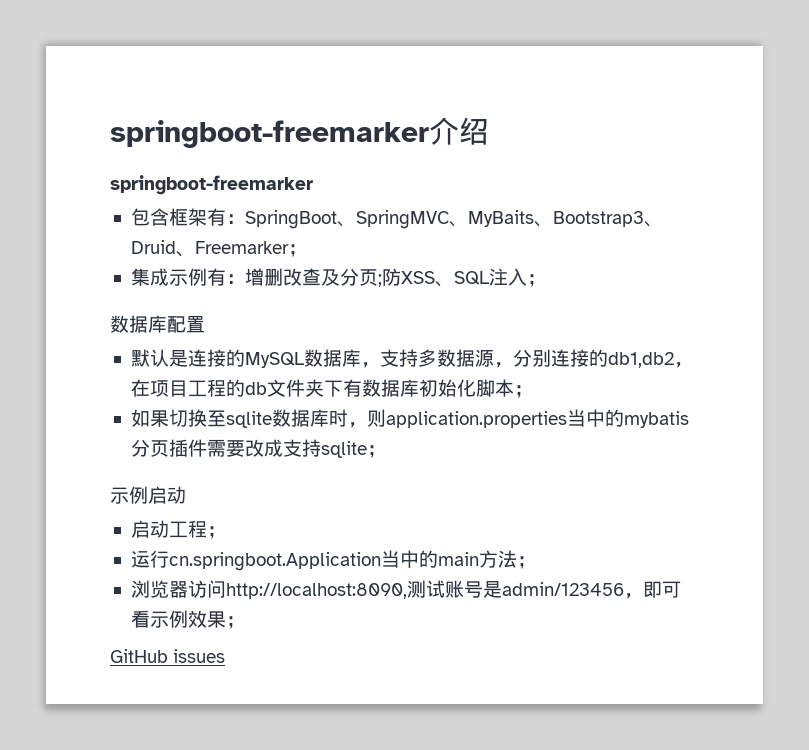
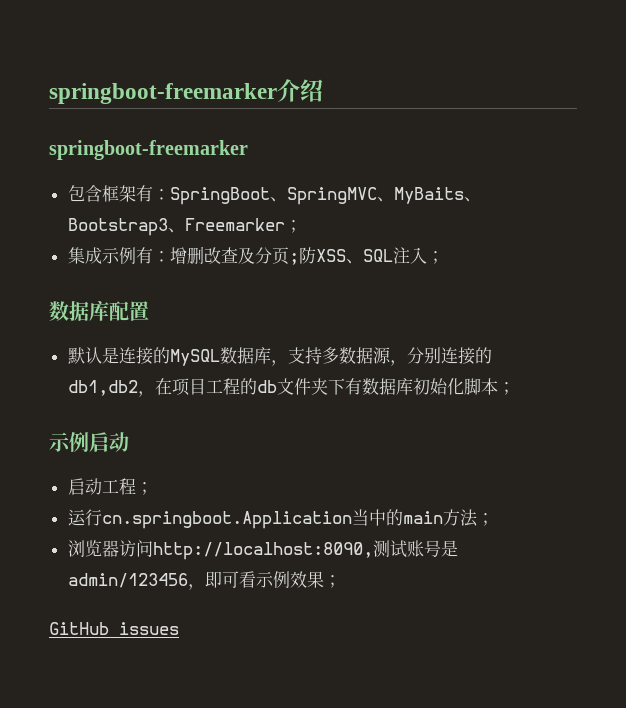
[130,240,195,257] Druid、 -> (185, 230) none
[130,409,689,428] [130,439,386,458] // 如果切换至sqlite数据库时，则application.properties当中的mybatis分页插件需要改成支持sqlite； -> (515, 388) none

